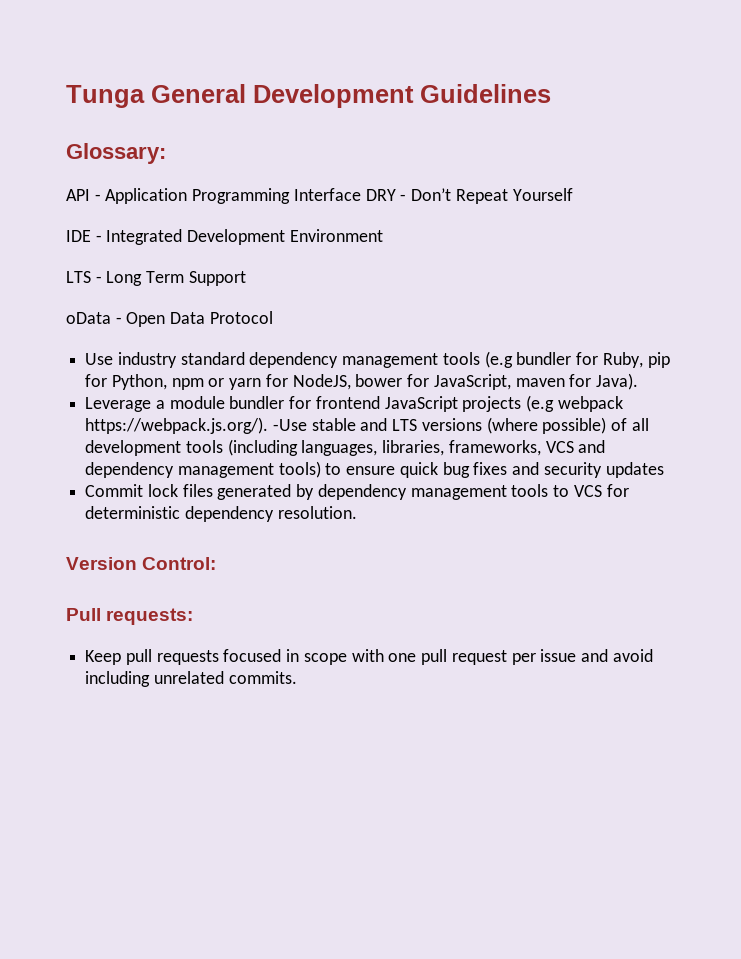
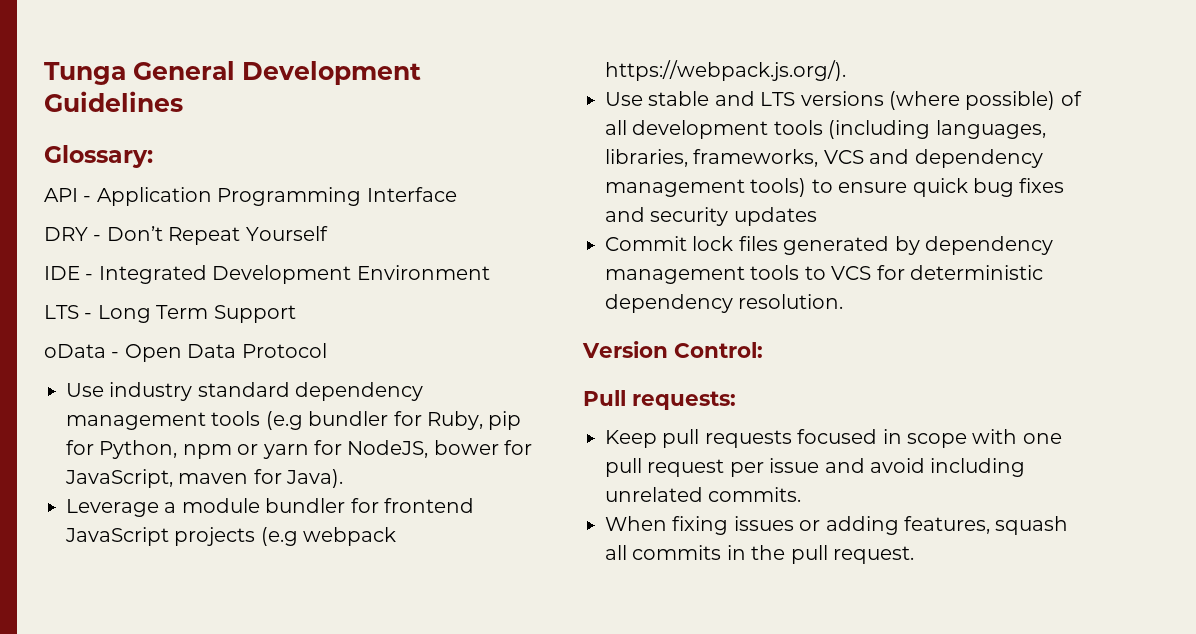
(361, 194) none -> (457, 194) //
[272,419,307,431] -Use -> [605,92,643,106] // Use
(297, 677) none -> [605,516,1069,535] [605,545,914,564] // When fixing issues or adding features, squash all commits in the pull request.

